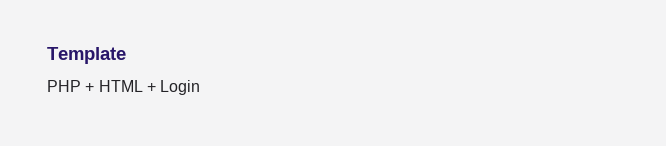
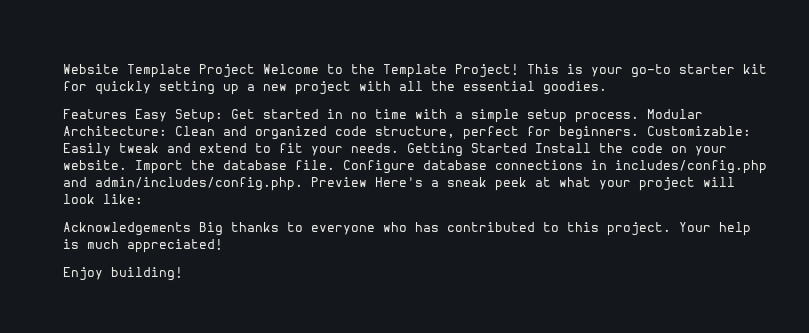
[47,47,126,64] [47,80,201,95] Template // PHP + HTML + Login -> [63,64,767,78] [63,81,607,95] [63,109,703,123] [63,126,751,140] [63,143,727,157] [63,160,767,174] [63,177,735,191] [63,194,143,204] [63,222,751,236] [63,239,223,253] [63,267,183,281] Website Template Project Welcome to the Template Project! This is your go-to starter kit for quickly setting up a new project with all the essential goodies. // Features Easy Setup: Get started in no time with a simple setup process. Modular Architecture: Clean and organized code structure, perfect for beginners. Customizable: Easily tweak and extend to fit your needs. Getting Started Install the code on your website. Import the database file. Configure database connections in includes/config.php and admin/includes/config.php. Preview Here's a sneak peek at what your project will look like: // Acknowledgements Big thanks to everyone who has contributed to this project. Your help is much appreciated! // Enjoy building!

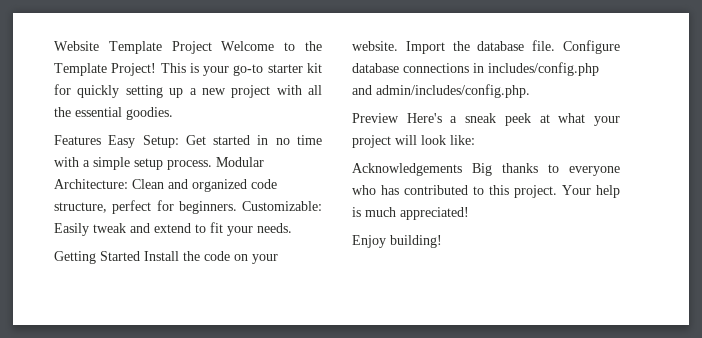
(399, 148) none -> (292, 228) //
(303, 184) none -> (530, 91) //

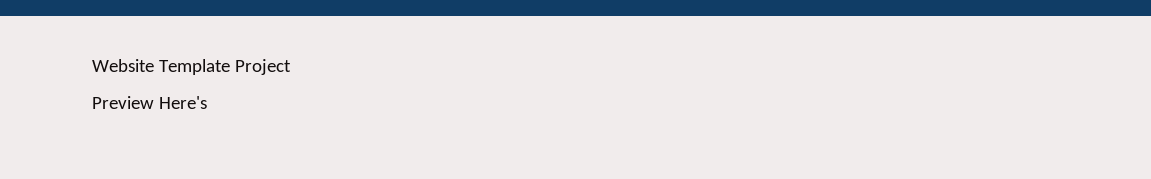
[221,41,322,51] [54,63,322,76] [54,84,322,98] [54,107,173,120] [54,135,322,148] [54,157,264,170] [54,179,277,192] [54,200,322,214] [54,222,292,236] [54,251,278,264] [352,40,620,54] [352,62,599,76] [352,84,530,98] [352,113,620,126] [352,135,475,148] [352,163,620,176] [352,185,620,198] [352,207,469,220] [352,235,442,248] Welcome to the Template Project! This is your go-to starter kit for quickly setting up a new project with all the essential goodies. // Features Easy Setup: Get started in no time with a simple setup process. Modular Architecture: Clean and organized code structure, perfect for beginners. Customizable: Easily tweak and extend to fit your needs. // Getting Started Install the code on your website. Import the database file. Configure database connections in includes/config.php and admin/includes/config.php. // Preview Here's a sneak peek at what your project will look like: // Acknowledgements Big thanks to everyone who has contributed to this project. Your help is much appreciated! // Enjoy building! -> [92,96,207,109] // Preview Here's

